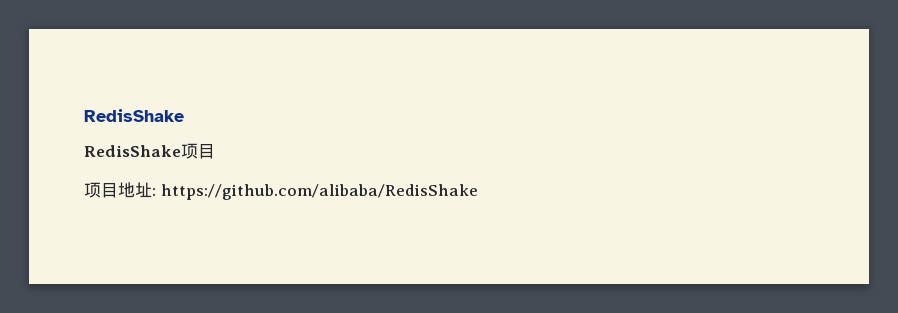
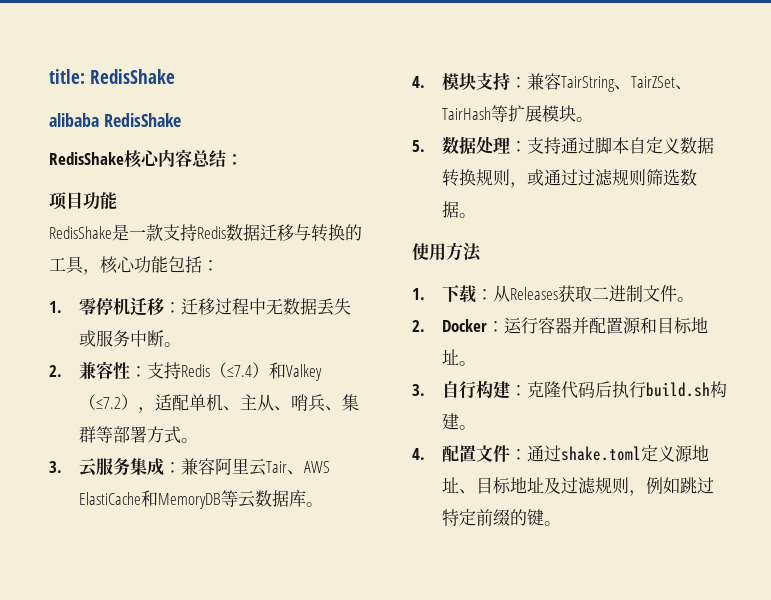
(84, 115) none -> [49,69,175,84] [49,113,99,127] title: RedisShake // alibaba
[181,143,215,159] [84,182,478,200] 项目 // 项目地址: https://github.com/alibaba/RedisShake -> [124,149,243,168] [49,192,117,210] [49,224,362,242] [49,256,219,275] [49,297,351,316] [78,330,181,347] [49,361,322,381] [78,394,359,413] [78,426,198,444] [49,457,330,477] [78,490,323,509] [412,72,692,92] [441,105,593,122] [412,136,714,155] [441,169,697,188] [441,201,476,218] [412,242,482,262] [412,285,694,303] [412,317,708,334] [441,349,476,366] [412,380,727,399] [441,413,476,430] [412,445,709,462] [441,477,714,496] [441,509,561,527] 核心内容总结： // 项目功能 // RedisShake是一款支持Redis数据迁移与转换的工具，核心功能包括： // 1.零停机迁移：迁移过程中无数据丢失或服务中断。 // 2.兼容性：支持Redis（≤7.4）和Valkey（≤7.2），适配单机、主从、哨兵、集群等部署方式。 // 3.云服务集成：兼容阿里云Tair、AWS ElastiCache和MemoryDB等云数据库。 // 4.模块支持：兼容TairString、TairZSet、TairHash等扩展模块。 // 5.数据处理：支持通过脚本自定义数据转换规则，或通过过滤规则筛选数据。 // 使用方法 // 1.下载：从Releases获取二进制文件。 // 2. Docker：运行容器并配置源和目标地址。 // 3.自行构建：克隆代码后执行build.sh构建。 // 4.配置文件：通过shake.toml定义源地址、目标地址及过滤规则，例如跳过特定前缀的键。

